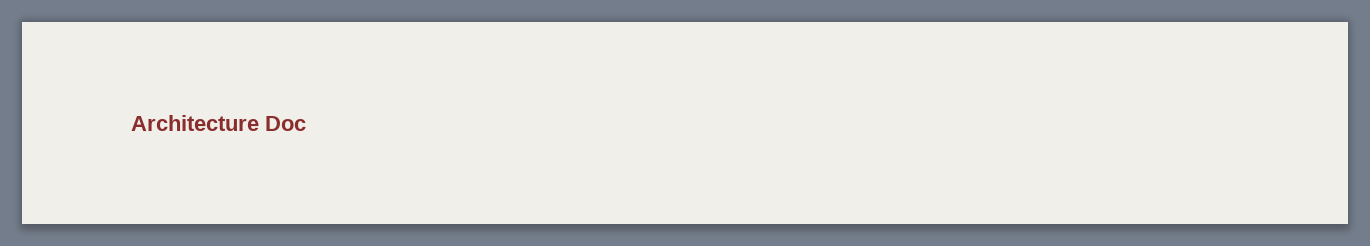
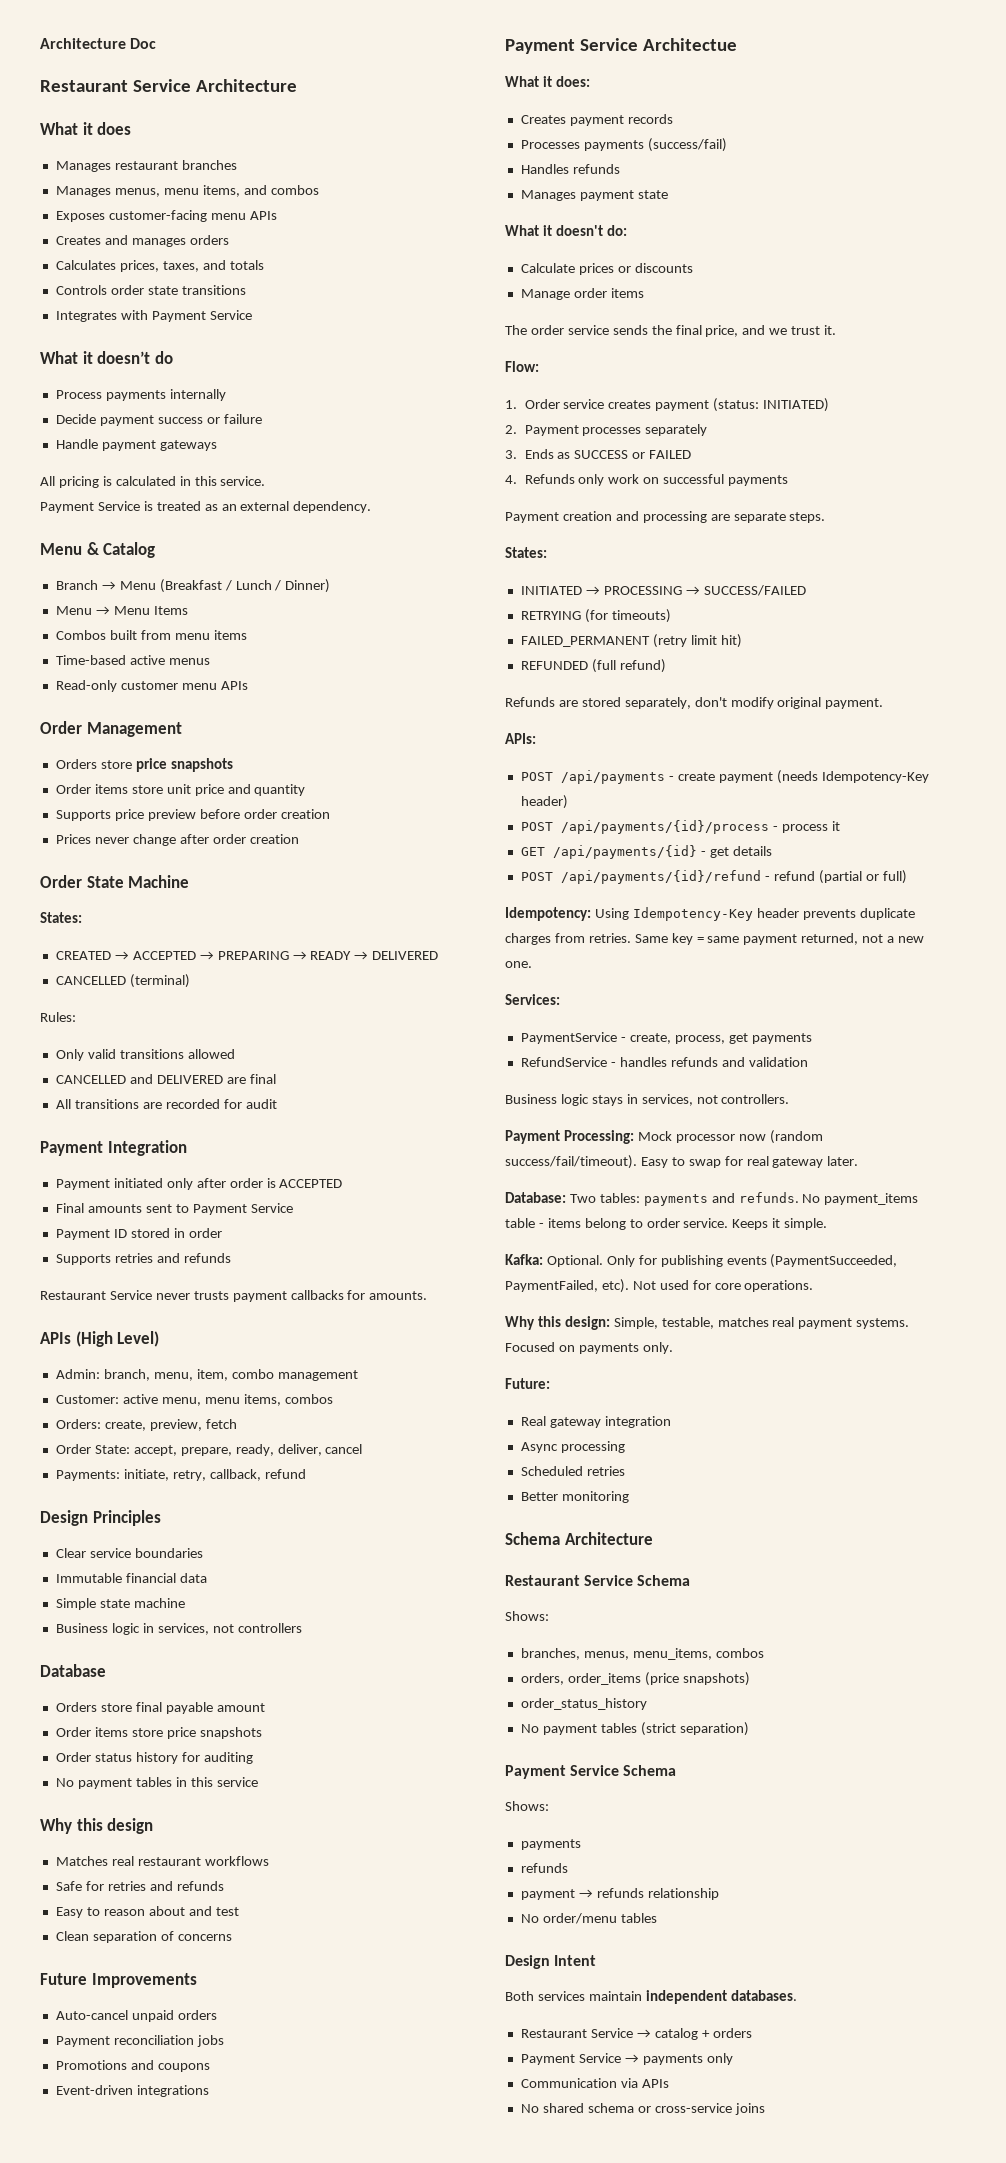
(306, 123) none -> [40,79,297,92] [40,122,132,135] [55,160,237,172] [55,185,319,197] [55,210,277,222] [55,235,229,247] [55,260,264,272] [55,285,246,295] [55,310,252,322] [40,351,173,364] [55,389,226,401] [55,414,262,426] [55,439,217,451] [40,476,266,488] [40,501,372,513] [40,542,156,558] [55,579,331,593] [55,606,188,615] [55,630,247,640] [55,655,210,665] [55,680,248,692] [40,721,182,737] [55,758,233,772] [55,784,306,796] [55,809,330,821] [55,834,299,846] [40,875,190,888] [40,912,82,923] [55,951,439,960] [55,974,190,988] [40,1012,76,1022] [55,1049,235,1061] [55,1074,276,1084] [55,1099,277,1109] [40,1140,187,1156] [55,1178,343,1190] [55,1203,293,1215] [55,1228,222,1240] [55,1253,231,1265] [40,1290,428,1302] [40,1331,160,1347] [55,1369,358,1381] [55,1394,333,1406] [55,1419,237,1431] [55,1444,363,1456] [55,1469,306,1481] [40,1510,161,1526] [55,1548,203,1558] [55,1573,207,1583] [55,1598,185,1610] [55,1623,302,1635] [40,1664,106,1677] [55,1702,265,1714] [55,1727,262,1739] [55,1752,253,1764] [55,1777,258,1789] [40,1818,154,1834] [55,1856,269,1866] [55,1881,224,1891] [55,1906,239,1918] [55,1931,232,1943] [40,1973,197,1988] [55,2010,217,2022] [55,2035,224,2047] [55,2060,210,2072] [55,2085,209,2097] [505,38,737,54] [505,76,590,87] [520,114,673,126] [520,138,727,152] [520,164,620,174] [520,190,668,201] [505,225,627,236] [520,263,693,275] [520,288,644,300] [505,325,837,337] [505,361,539,372] [505,398,830,412] [505,424,708,436] [505,449,692,459] [505,474,789,486] [505,511,826,523] [505,547,547,558] [520,585,806,596] [520,609,671,623] [520,634,742,648] [520,659,666,673] [505,697,884,709] [505,733,536,744] [520,770,929,784] [520,795,568,809] [520,820,840,834] [520,845,772,859] [520,870,907,884] [505,907,915,921] [505,933,925,945] [505,961,532,968] [505,994,560,1005] [520,1032,812,1044] [520,1057,808,1067] [505,1094,790,1106] [505,1130,823,1144] [505,1155,859,1169] [505,1192,919,1206] [505,1218,828,1230] [505,1254,898,1268] [505,1279,814,1293] [505,1316,910,1330] [505,1342,673,1354] [505,1378,550,1389] [520,1416,671,1428] [520,1441,625,1453] [520,1466,625,1476] [520,1491,629,1503] [505,1532,653,1545] [505,1575,691,1586] [505,1611,549,1621] [520,1648,764,1660] [520,1672,750,1686] [520,1698,647,1710] [520,1722,749,1736] [505,1765,677,1779] [505,1801,549,1811] [520,1839,581,1850] [520,1863,568,1873] [520,1888,719,1900] [520,1913,657,1924] [505,1955,597,1969] [505,1990,797,2004] [520,2028,752,2040] [520,2053,733,2065] [520,2078,669,2088] [520,2103,765,2115] // Restaurant Service Architecture // What it does // Manages restaurant branches // Manages menus, menu items, and combos // Exposes customer-facing menu APIs // Creates and manages orders // Calculates prices, taxes, and totals // Controls order state transitions // Integrates with Payment Service // What it doesn’t do // Process payments internally // Decide payment success or failure // Handle payment gateways // All pricing is calculated in this service. // Payment Service is treated as an external dependency. // Menu & Catalog // Branch → Menu (Breakfast / Lunch / Dinner) // Menu → Menu Items // Combos built from menu items // Time-based active menus // Read-only customer menu APIs // Order Management // Orders store price snapshots // Order items store unit price and quantity // Supports price preview before order creation // Prices never change after order creation // Order State Machine // States: // CREATED → ACCEPTED → PREPARING → READY → DELIVERED // CANCELLED (terminal) // Rules: // Only valid transitions allowed // CANCELLED and DELIVERED are final // All transitions are recorded for audit // Payment Integration // Payment initiated only after order is ACCEPTED // Final amounts sent to Payment Service // Payment ID stored in order // Supports retries and refunds // Restaurant Service never trusts payment callbacks for amounts. // APIs (High Level) // Admin: branch, menu, item, combo management // Customer: active menu, menu items, combos // Orders: create, preview, fetch // Order State: accept, prepare, ready, deliver, cancel // Payments: initiate, retry, callback, refund // Design Principles // Clear service boundaries // Immutable financial data // Simple state machine // Business logic in services, not controllers // Database // Orders store final payable amount // Order items store price snapshots // Order status history for auditing // No payment tables in this service // Why this design // Matches real restaurant workflows // Safe for retries and refunds // Easy to reason about and test // Clean separation of concerns // Future Improvements // Auto-cancel unpaid orders // Payment reconciliation jobs // Promotions and coupons // Event-driven integrations // Payment Service Architectue // What it does: // Creates payment records // Processes payments (success/fail) // Handles refunds // Manages payment state // What it doesn't do: // Calculate prices or discounts // Manage order items // The order service sends the final price, and we trust it. // Flow: // 1. Order service creates payment (status: INITIATED) // 2. Payment processes separately // 3. Ends as SUCCESS or FAILED // 4. Refunds only work on successful payments // Payment creation and processing are separate steps. // States: // INITIATED → PROCESSING → SUCCESS/FAILED // RETRYING (for timeouts) // FAILED_PERMANENT (retry limit hit) // REFUNDED (full refund) // Refunds are stored separately, don't modify original payment. // APIs: // POST /api/payments - create payment (needs Idempotency-Key header) // POST /api/payments/{id}/process - process it // GET /api/payments/{id} - get details // POST /api/payments/{id}/refund - refund (partial or full) // Idempotency: Using Idempotency-Key header prevents duplicate charges from retries. Same key = same payment returned, not a new one. // Services: // PaymentService - create, process, get payments // RefundService - handles refunds and validation // Business logic stays in services, not controllers. // Payment Processing: Mock processor now (random success/fail/timeout). Easy to swap for real gateway later. // Database: Two tables: payments and refunds. No payment_items table - items belong to order service. Keeps it simple. // Kafka: Optional. Only for publishing events (PaymentSucceeded, PaymentFailed, etc). Not used for core operations. // Why this design: Simple, testable, matches real payment systems. Focused on payments only. // Future: // Real gateway integration // Async processing // Scheduled retries // Better monitoring // Schema Architecture // Restaurant Service Schema // Shows: // branches, menus, menu_items, combos // orders, order_items (price snapshots) // order_status_history // No payment tables (strict separation) // Payment Service Schema // Shows: // payments // refunds // payment → refunds relationship // No order/menu tables // Design Intent // Both services maintain independent databases. // Restaurant Service → catalog + orders // Payment Service → payments only // Communication via APIs // No shared schema or cross-service joins

